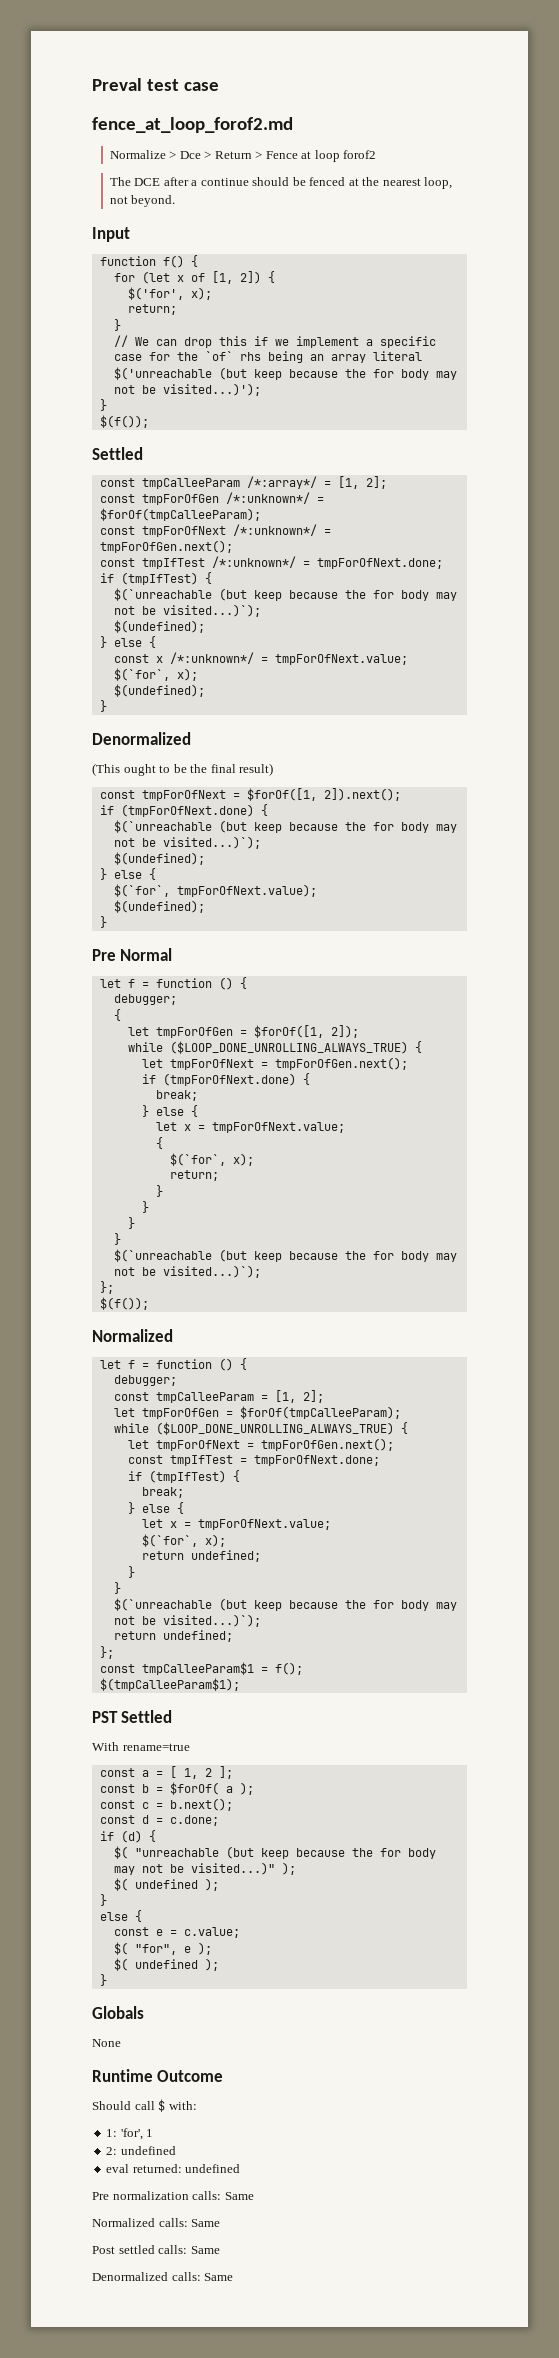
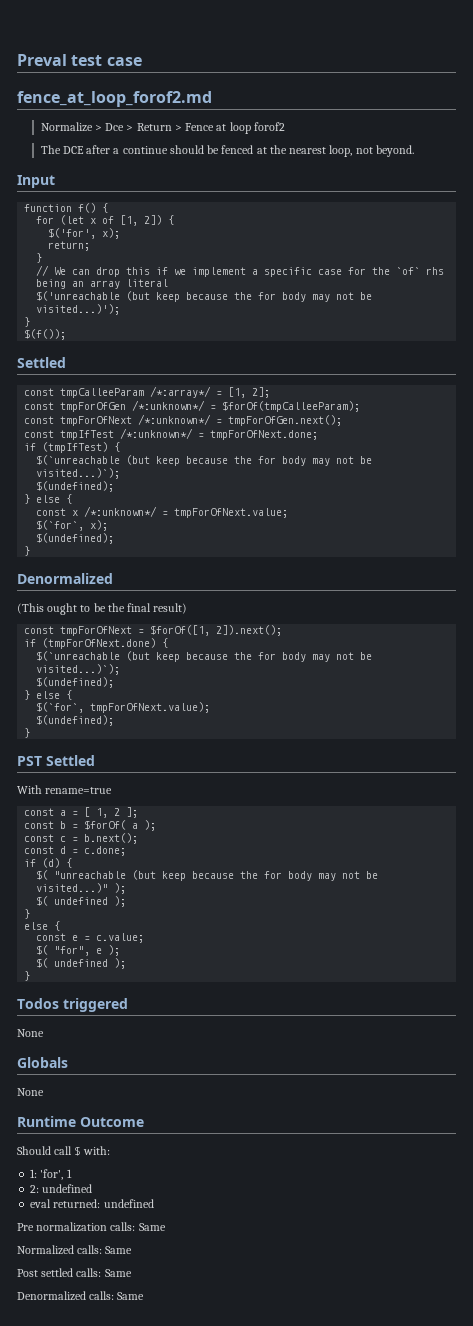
[92,948,173,961] [99,977,247,990] [113,994,177,1005] [113,1009,121,1021] [127,1025,359,1038] [127,1041,422,1054] [141,1057,408,1070] [141,1073,310,1086] [155,1090,198,1101] [141,1105,198,1117] [155,1122,345,1133] [155,1137,163,1149] [169,1153,254,1166] [169,1170,219,1181] [155,1185,163,1197] [141,1201,149,1213] [127,1217,135,1229] [113,1233,121,1245] [113,1249,457,1262] [113,1265,261,1278] [99,1281,114,1294] [99,1297,149,1310] [92,1329,173,1342] [99,1358,247,1371] [113,1375,177,1386] [113,1390,324,1403] [113,1406,401,1419] [113,1422,408,1435] [127,1438,394,1451] [127,1455,380,1466] [127,1470,240,1483] [141,1487,184,1498] [127,1502,184,1514] [141,1519,331,1530] [141,1534,226,1547] [141,1550,261,1562] [127,1566,135,1578] [113,1582,121,1594] [113,1598,457,1611] [113,1614,261,1627] [113,1630,233,1642] [99,1646,114,1659] [99,1662,303,1675] [99,1678,240,1691] // Pre Normal // let f = function () { // debugger; // { // let tmpForOfGen = $forOf([1, 2]); // while ($LOOP_DONE_UNROLLING_ALWAYS_TRUE) { // let tmpForOfNext = tmpForOfGen.next(); // if (tmpForOfNext.done) { // break; // } else { // let x = tmpForOfNext.value; // { // $(`for`, x); // return; // } // } // } // } // $(`unreachable (but keep because the for body may not be visited...)`); // }; // $(f()); // Normalized // let f = function () { // debugger; // const tmpCalleeParam = [1, 2]; // let tmpForOfGen = $forOf(tmpCalleeParam); // while ($LOOP_DONE_UNROLLING_ALWAYS_TRUE) { // let tmpForOfNext = tmpForOfGen.next(); // const tmpIfTest = tmpForOfNext.done; // if (tmpIfTest) { // break; // } else { // let x = tmpForOfNext.value; // $(`for`, x); // return undefined; // } // } // $(`unreachable (but keep because the for body may not be visited...)`); // return undefined; // }; // const tmpCalleeParam$1 = f(); // $(tmpCalleeParam$1); -> (31, 733) none
(107, 1980) none -> [17,998,128,1012] [17,1029,44,1037] // Todos triggered // None

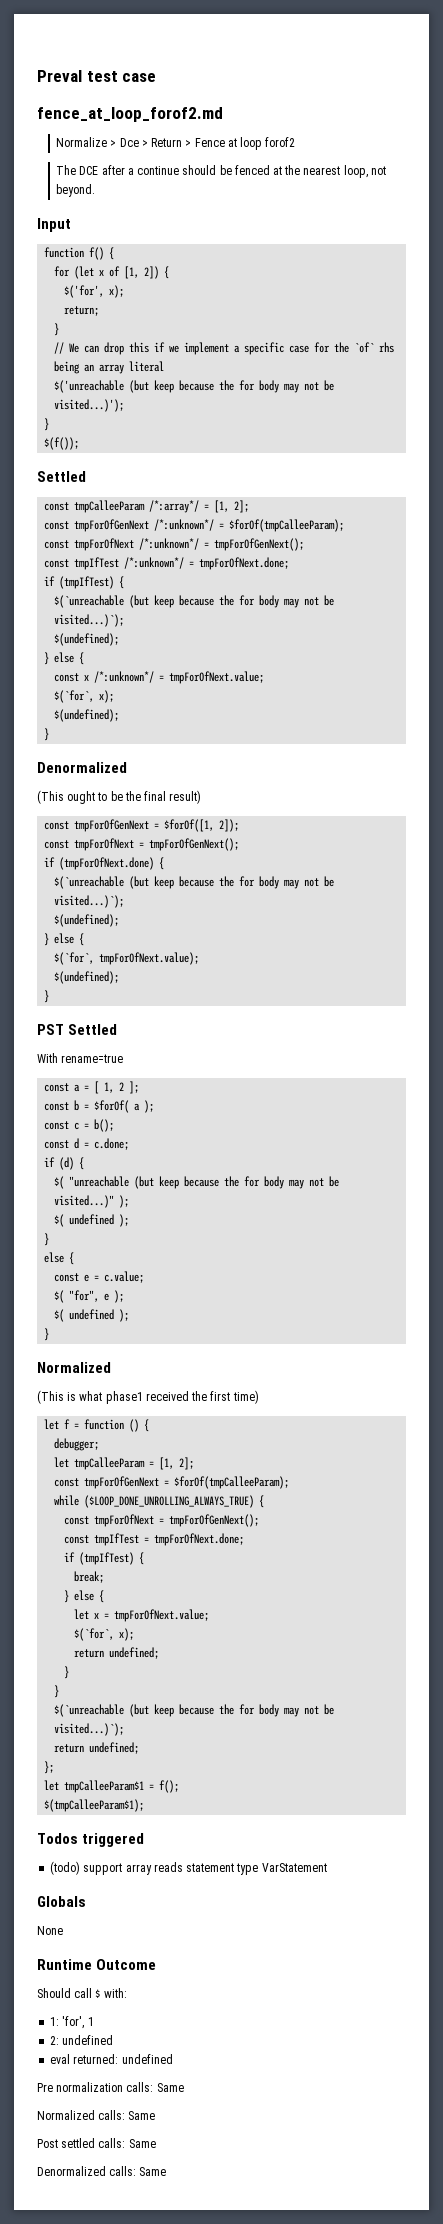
[60,402,127,412] tmpForOfGen -> [74,519,150,532] tmpForOfGenNext
[228,415,343,426] tmpForOfGen.next(); -> [214,538,305,551] tmpForOfGenNext();
[24,625,283,636] // const tmpForOfNext = $forOf([1, 2]).next(); -> [44,819,240,832] [44,838,240,851] // const tmpForOfGenNext = $forOf([1, 2]); // const tmpForOfNext = tmpForOfGenNext();
[84,833,139,844] b.next(); -> [94,1119,115,1132] b();
[17,998,128,1012] [17,1029,44,1037] Todos triggered // None -> [37,1362,111,1373] [37,1390,259,1404] [44,1419,150,1432] [54,1438,100,1451] [54,1457,195,1470] [54,1476,290,1489] [54,1495,265,1508] [64,1514,260,1527] [64,1533,245,1546] [64,1552,145,1565] [74,1571,105,1583] [64,1590,105,1603] [74,1609,210,1622] [74,1628,135,1641] [74,1647,160,1659] [64,1666,70,1679] [54,1685,60,1698] [54,1704,335,1717] [54,1723,125,1736] [54,1742,140,1754] [44,1761,55,1774] [44,1780,180,1793] [44,1799,145,1812] [37,1833,145,1847] [50,1861,327,1875] Normalized // (This is what phase1 received the first time) // let f = function () { // debugger; // let tmpCalleeParam = [1, 2]; // const tmpForOfGenNext = $forOf(tmpCalleeParam); // while ($LOOP_DONE_UNROLLING_ALWAYS_TRUE) { // const tmpForOfNext = tmpForOfGenNext(); // const tmpIfTest = tmpForOfNext.done; // if (tmpIfTest) { // break; // } else { // let x = tmpForOfNext.value; // $(`for`, x); // return undefined; // } // } // $(`unreachable (but keep because the for body may not be visited...)`); // return undefined; // }; // let tmpCalleeParam$1 = f(); // $(tmpCalleeParam$1); // Todos triggered // (todo) support array reads statement type VarStatement

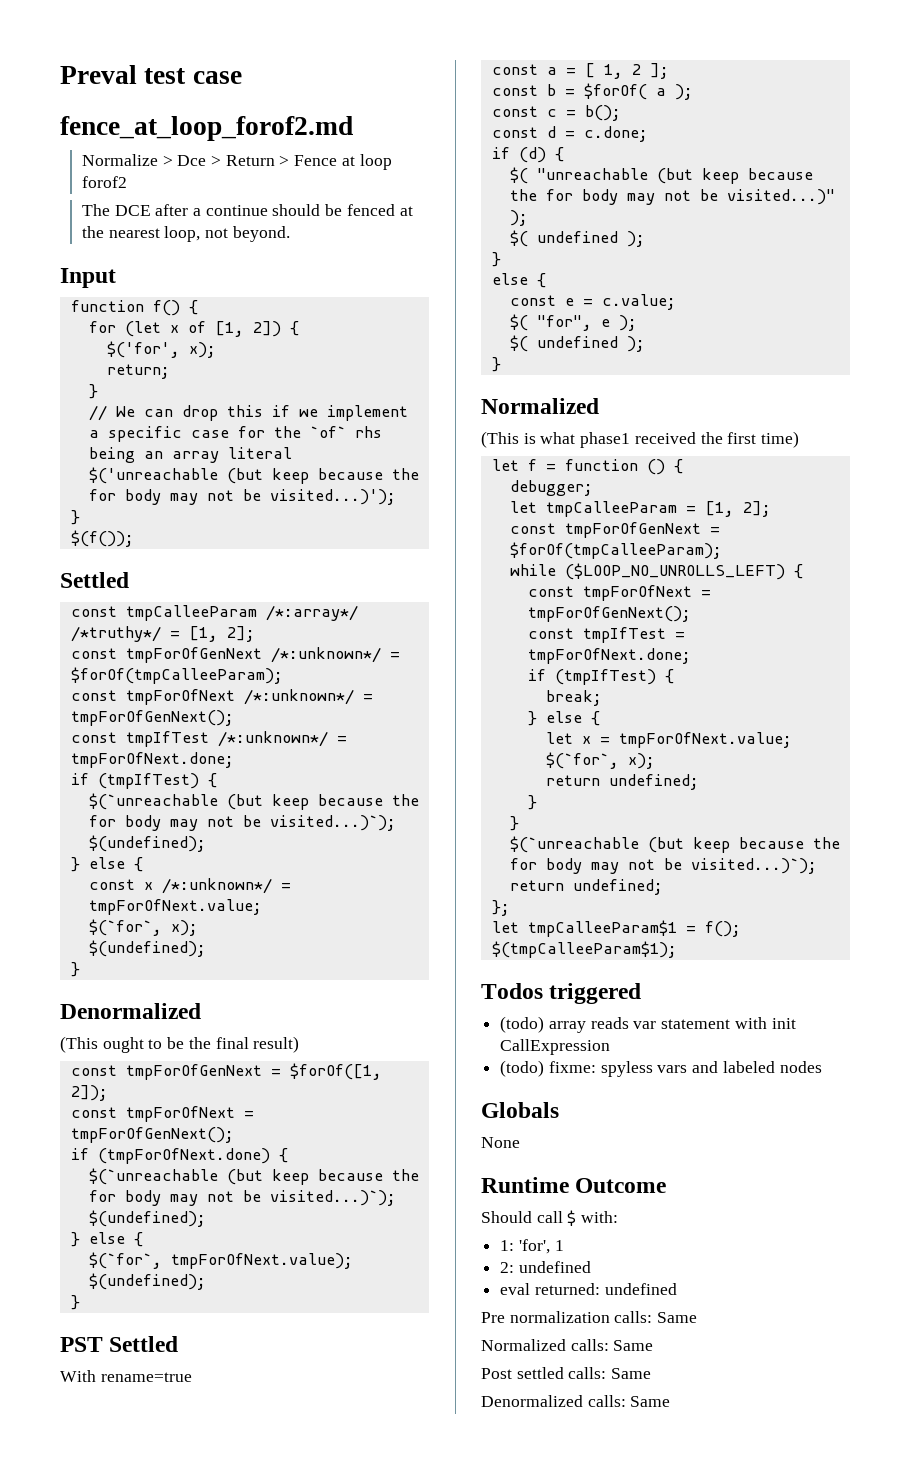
(200, 506) none -> [70,626,161,642] /*truthy*/
[84,1495,255,1508] ($LOOP_DONE_UNROLLING_ALWAYS_TRUE) -> [564,563,785,580] ($LOOP_NO_UNROLLS_LEFT)
[83,1863,123,1875] support -> (545, 1024) none
[186,1863,327,1875] statement type VarStatement -> [633,1017,796,1029] [500,1039,611,1055] [500,1060,822,1077] var statement with init CallExpression // (todo) fixme: spyless vars and labeled nodes

